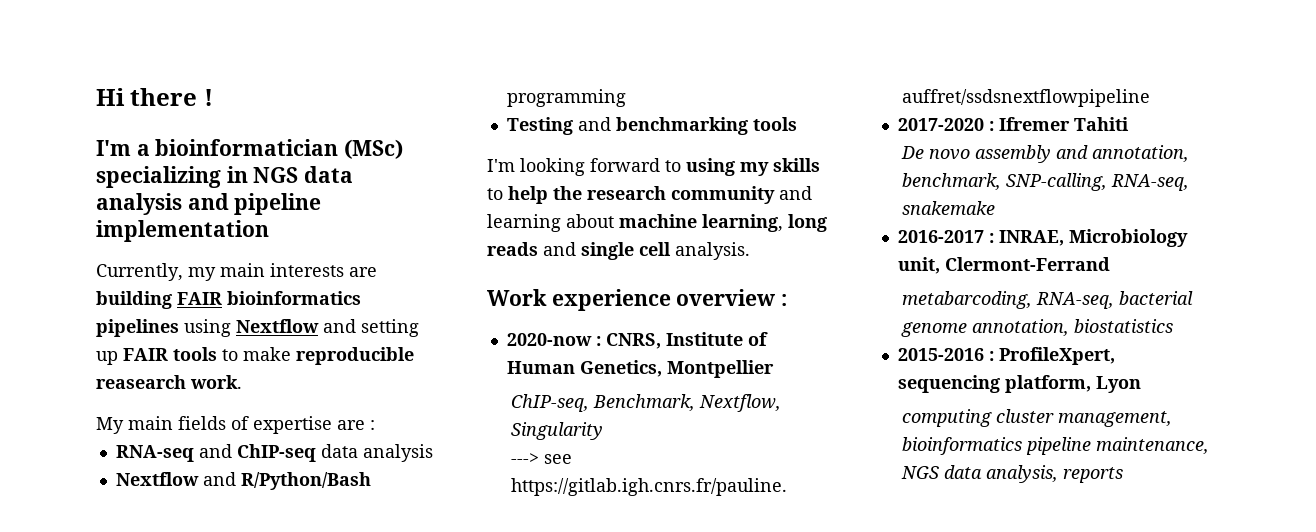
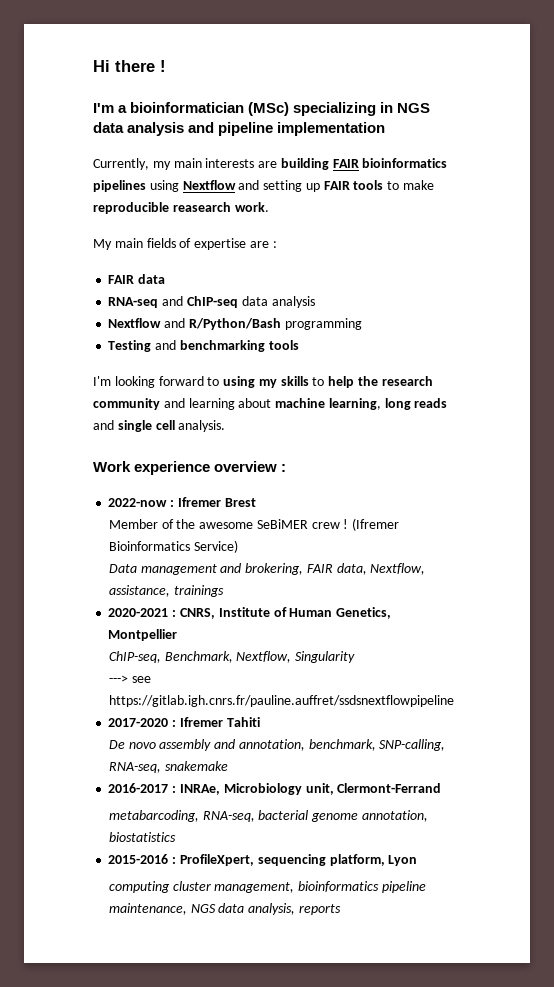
(375, 425) none -> [108,274,166,284] // FAIR data
[506,333,592,346] 2020-now -> [108,497,256,507] [108,518,400,531] [108,540,238,553] [108,563,426,575] [108,585,224,597] [108,608,169,617] 2022-now : Ifremer Brest // Member of the awesome SeBiMER crew ! (Ifremer Bioinformatics Service) // Data management and brokering, FAIR data, Nextflow, assistance, trainings // 2020-2021
[998,230,1064,246] INRAE, -> [179,784,220,795] INRAe,

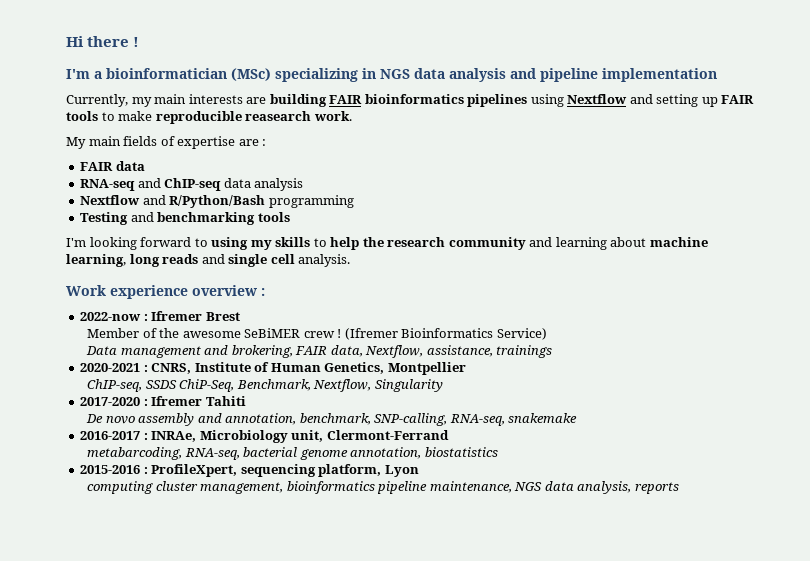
(161, 657) none -> [145,379,235,392] SSDS ChiP-Seq,
[108,675,151,683] [108,695,454,707] // ---> see https://gitlab.igh.cnrs.fr/pauline.auffret/ssdsnextflowpipeline -> (443, 385) none

